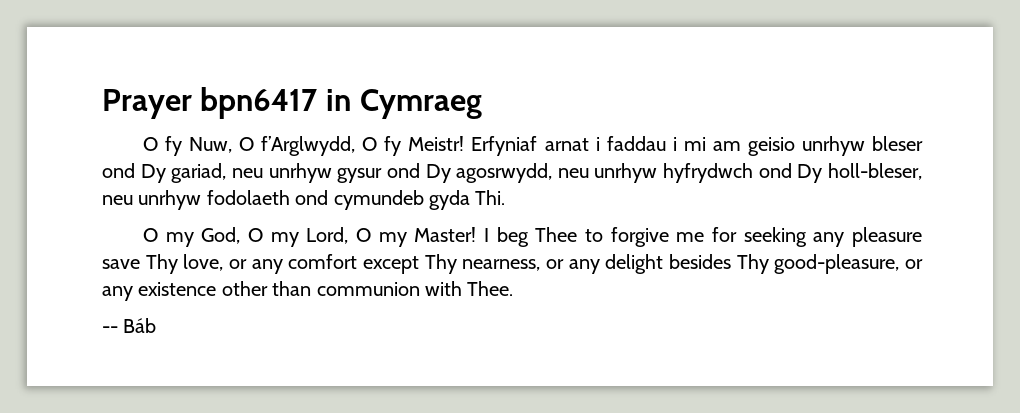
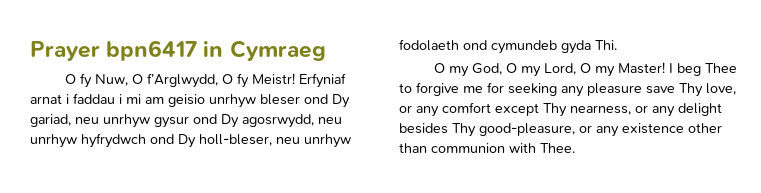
[102,318,157,333] // -- Báb -> (575, 148) none

